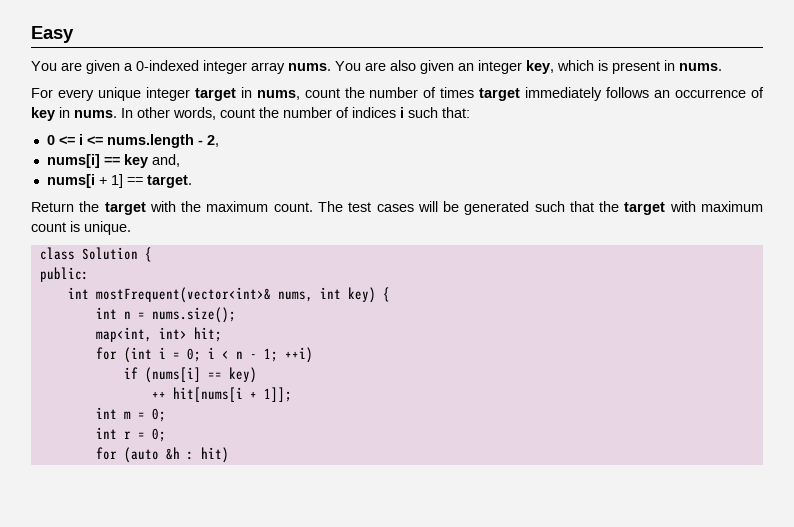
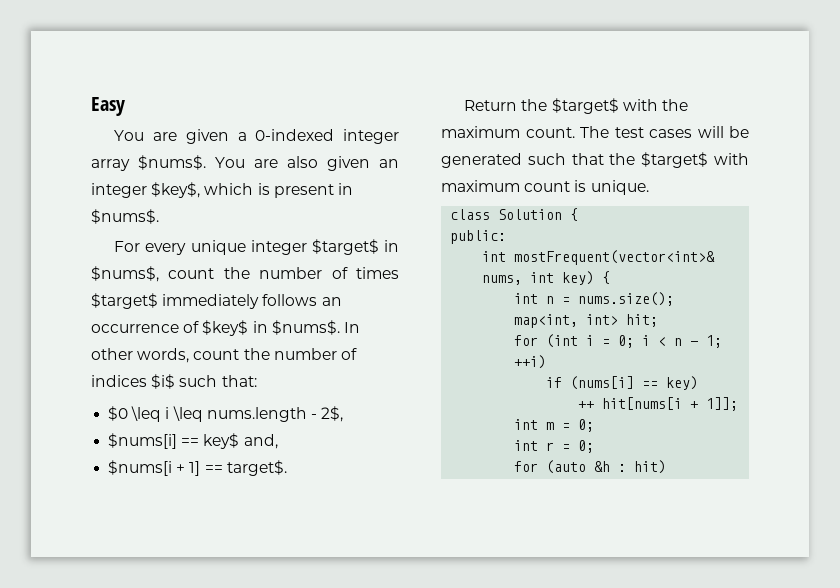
[288,63,331,71] nums. -> [138,155,206,170] $nums$.
[526,60,554,74] key, -> [151,182,201,198] $key$,
[679,63,722,71] nums. -> [91,209,159,224] $nums$.
[194,87,300,101] target in nums, -> [311,239,399,255] [91,266,159,282] $target$ in $nums$,
[479,88,521,101] target -> [91,293,158,309] $target$
[31,107,117,121] key in nums. -> [202,320,340,336] $key$ in $nums$.
[400,107,404,118] i -> [151,374,176,389] $i$
[46,134,219,148] [46,154,148,168] 0 <= i <= nums.length - 2, // nums[i] == key -> [108,406,344,422] [108,433,240,449] $0 \leq i \leq nums.length - 2$, // $nums[i] == key$
[46,174,95,188] nums[i -> [108,460,173,476] $nums[i
[146,175,192,188] target. -> [226,460,287,476] target$.
[104,202,146,215] target -> [551,98,619,114] $target$
[624,202,666,215] target -> [641,152,709,168] $target$

